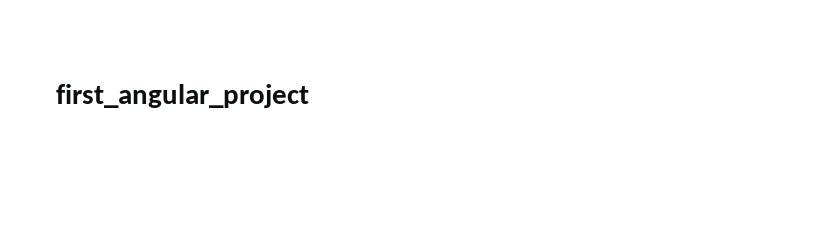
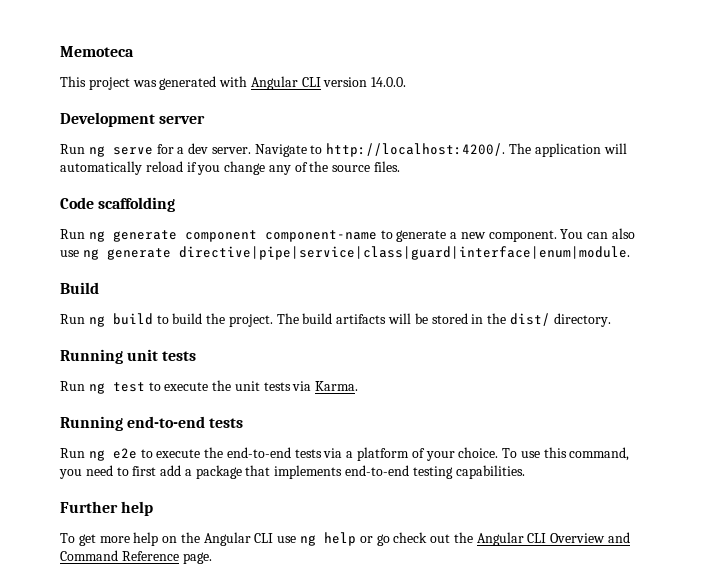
[56,84,309,108] first_angular_project -> [60,46,134,57] [60,76,407,90] [60,112,206,127] [60,143,627,157] [60,161,401,175] [60,197,176,212] [60,228,636,242] [60,246,630,260] [60,282,99,294] [60,313,611,327] [60,349,197,364] [60,380,359,394] [60,416,244,431] [60,447,630,461] [59,465,525,479] [60,501,154,516] [60,532,631,546] [60,550,212,564] Memoteca // This project was generated with Angular CLI version 14.0.0. // Development server // Run ng serve for a dev server. Navigate to http://localhost:4200/. The application will automatically reload if you change any of the source files. // Code scaffolding // Run ng generate component component-name to generate a new component. You can also use ng generate directive|pipe|service|class|guard|interface|enum|module. // Build // Run ng build to build the project. The build artifacts will be stored in the dist/ directory. // Running unit tests // Run ng test to execute the unit tests via Karma. // Running end-to-end tests // Run ng e2e to execute the end-to-end tests via a platform of your choice. To use this command, you need to first add a package that implements end-to-end testing capabilities. // Further help // To get more help on the Angular CLI use ng help or go check out the Angular CLI Overview and Command Reference page.

